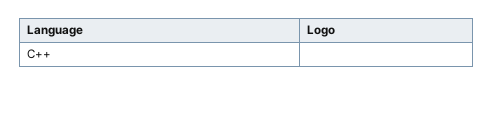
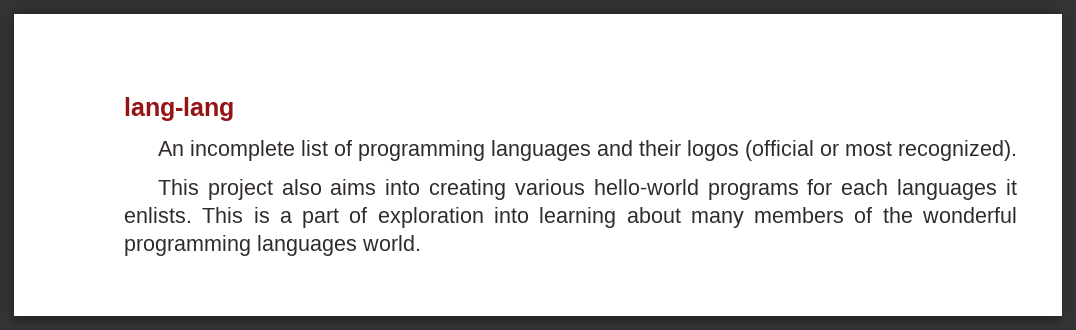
[26,25,83,37] [306,25,335,37] [26,49,51,59] Language | Logo // C++ | -> [124,97,234,121] [157,140,1017,161] [157,179,1017,200] [124,207,1018,228] [124,235,421,256] lang-lang // An incomplete list of programming languages and their logos (official or most recognized). // This project also aims into creating various hello-world programs for each languages it enlists. This is a part of exploration into learning about many members of the wonderful programming languages world.

